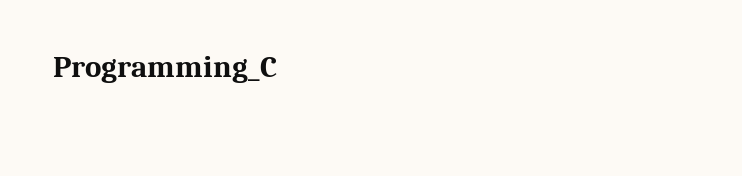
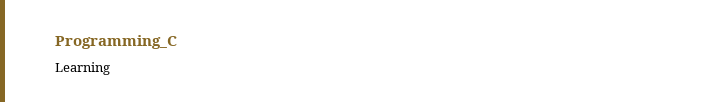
(277, 69) none -> [55,62,110,75] // Learning

